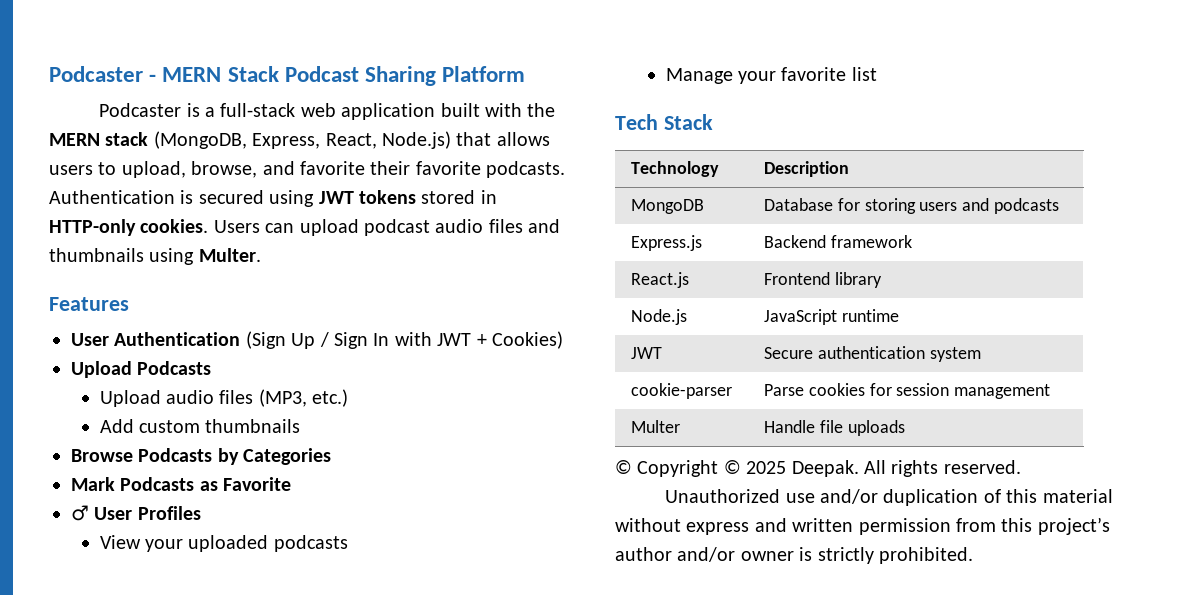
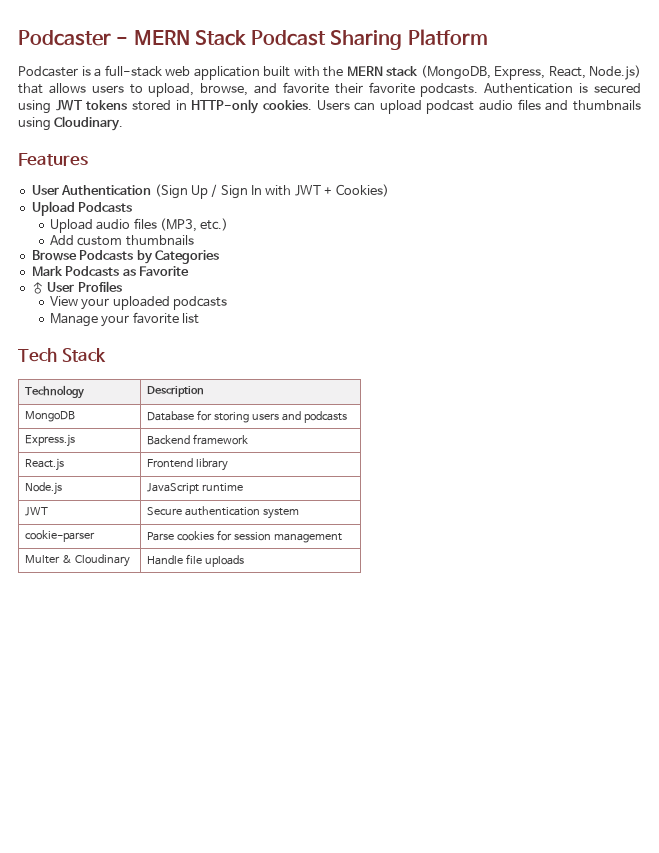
[198,248,261,262] Multer. -> [54,116,124,131] Cloudinary.
(680, 426) none -> [62,554,131,567] & Cloudinary
[615,460,1021,477] [665,489,1113,506] [615,517,1110,535] [615,547,973,564] // © Copyright © 2025 Deepak. All rights reserved. // Unauthorized use and/or duplication of this material without express and written permission from this project’s author and/or owner is strictly prohibited. -> (245, 561) none

